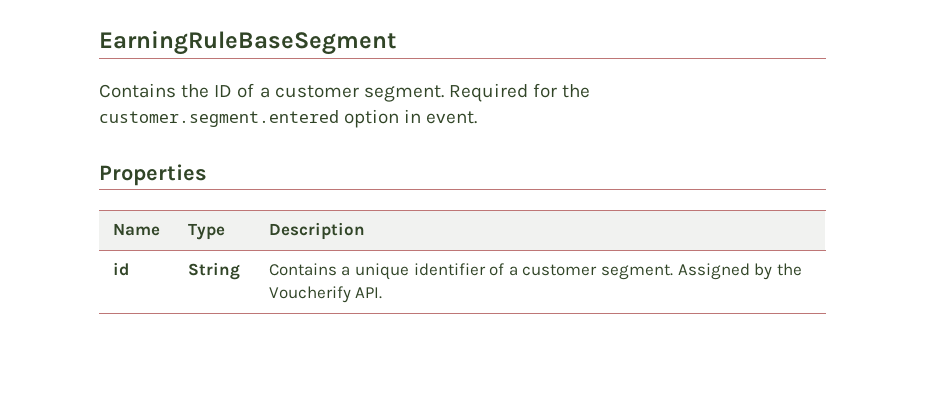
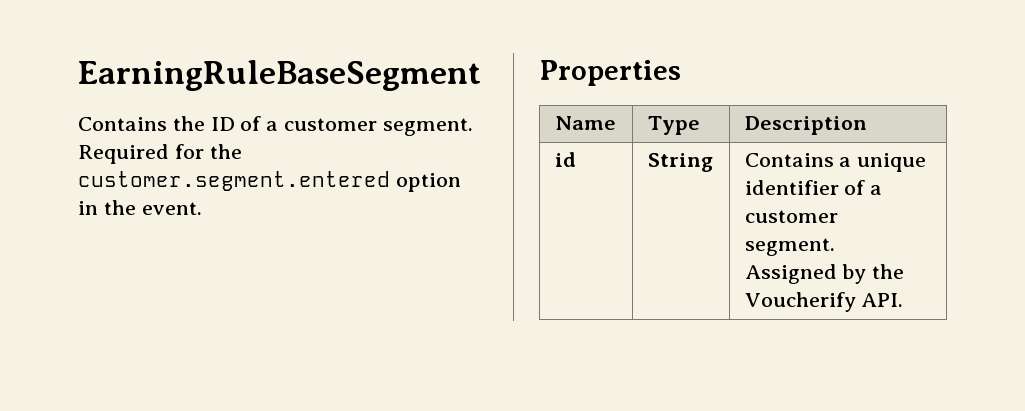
(422, 116) none -> [103,200,136,215] the

